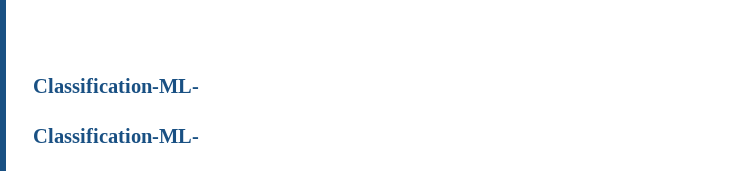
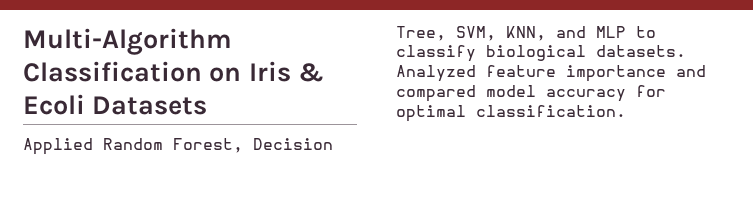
[33,78,199,93] [33,128,199,143] Classification-ML- // Classification-ML- -> [23,28,232,55] [23,61,324,82] [23,94,208,115] [23,138,333,155] [396,26,656,41] [396,45,686,62] [396,65,706,82] [396,85,666,102] [396,105,626,122] Multi-Algorithm Classification on Iris & Ecoli Datasets // Applied Random Forest, Decision Tree, SVM, KNN, and MLP to classify biological datasets. Analyzed feature importance and compared model accuracy for optimal classification.

